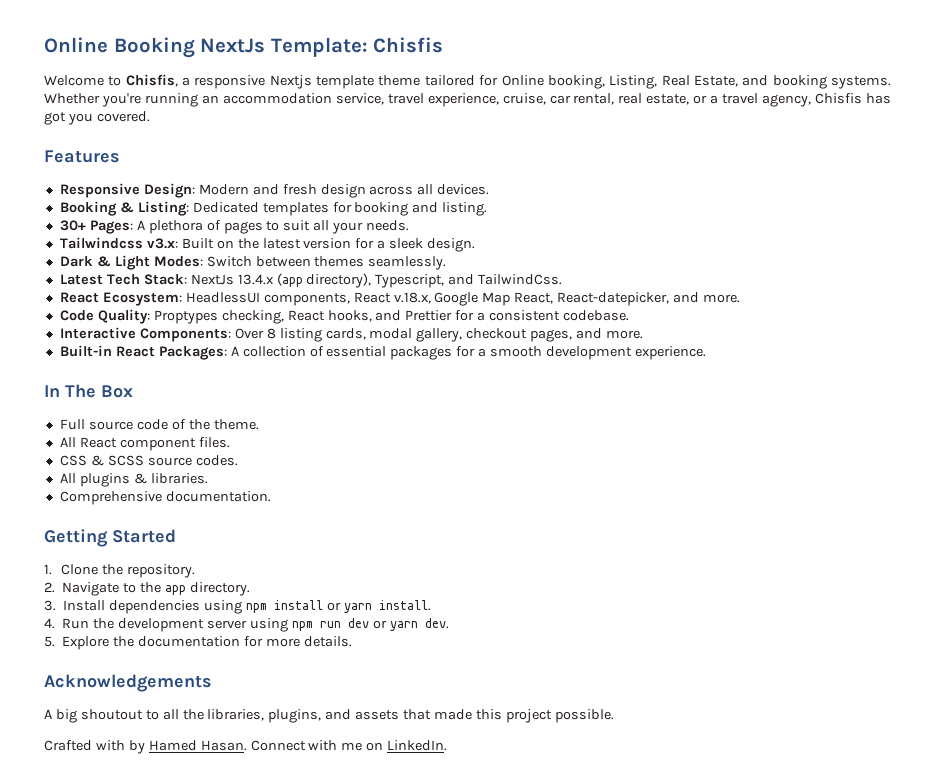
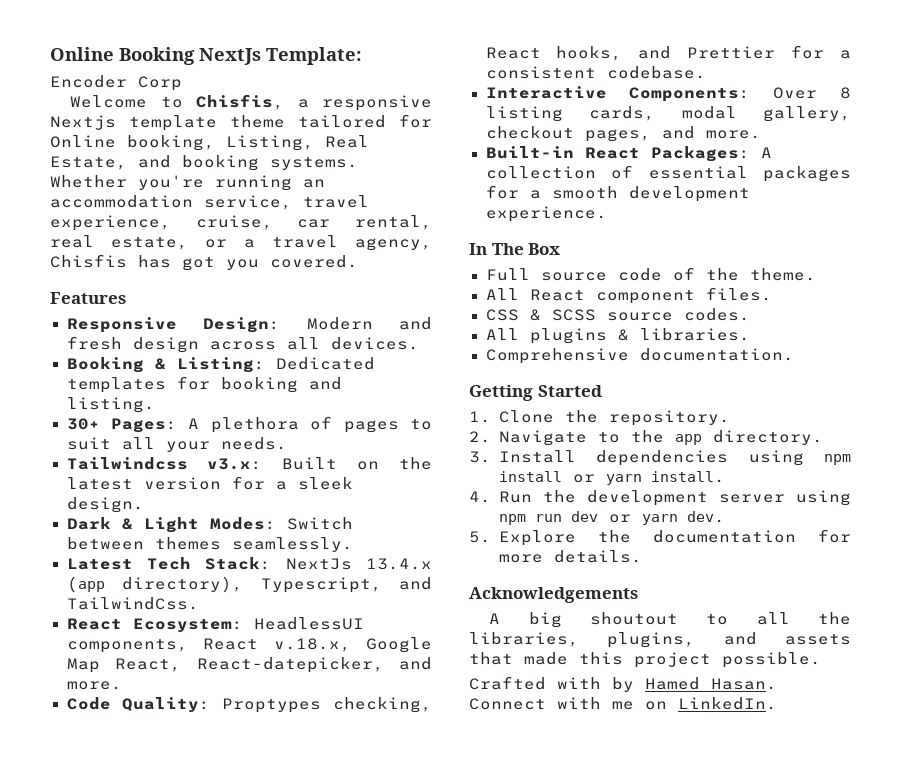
[373,37,444,53] Chisfis -> [50,75,182,91] // Encoder Corp

